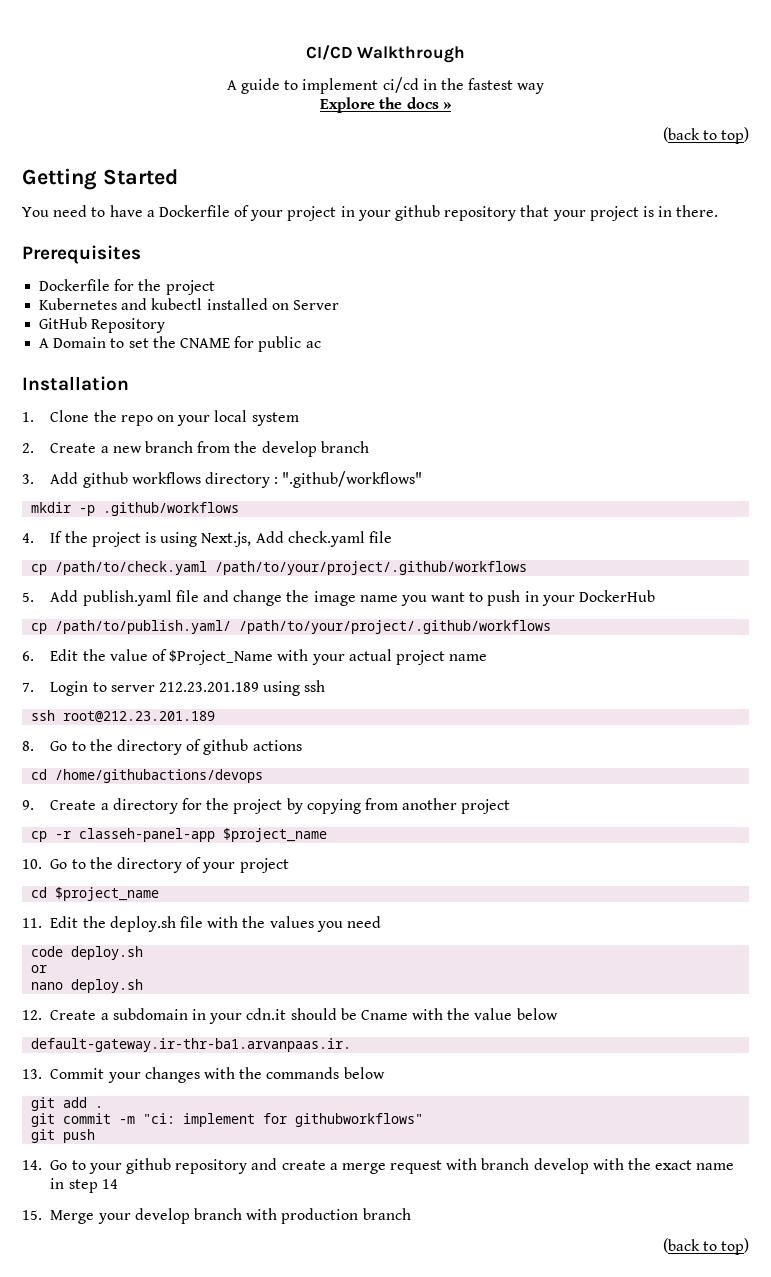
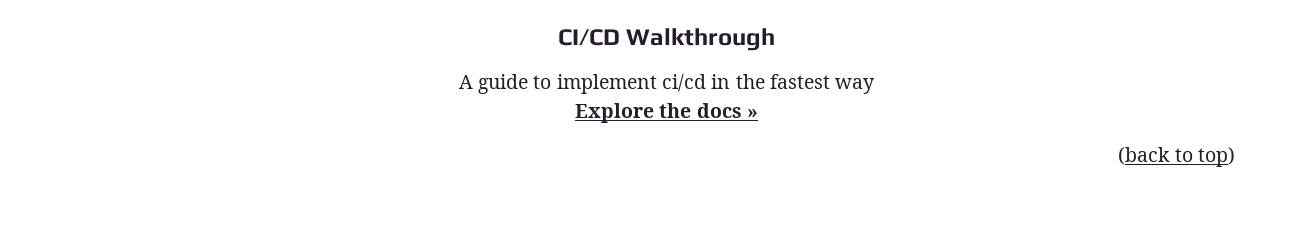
[22,168,178,190] [22,205,719,221] [22,245,141,264] [39,279,215,295] [39,298,339,310] [39,317,166,333] [39,336,321,352] [22,376,129,391] [22,410,299,426] [22,441,369,457] [22,471,423,488] [31,502,240,516] [22,531,392,547] [31,561,528,575] [22,590,655,606] [31,620,552,634] [22,649,488,665] [22,680,326,696] [31,710,216,723] [22,739,302,755] [31,769,264,783] [22,798,511,814] [31,828,328,842] [22,857,289,873] [31,887,160,901] [22,916,381,932] [31,946,144,960] [31,965,48,973] [31,979,144,993] [22,1008,558,1024] [31,1038,352,1052] [22,1067,385,1083] [31,1097,104,1111] [31,1113,424,1127] [31,1129,96,1143] [22,1158,735,1174] [50,1178,118,1193] [22,1208,411,1224] [662,1238,749,1255] // Getting Started // You need to have a Dockerfile of your project in your github repository that your project is in there. // Prerequisites // Dockerfile for the project // Kubernetes and kubectl installed on Server // GitHub Repository // A Domain to set the CNAME for public ac // Installation // 1. Clone the repo on your local system // 2. Create a new branch from the develop branch // 3. Add github workflows directory : ".github/workflows" // mkdir -p .github/workflows // 4. If the project is using Next.js, Add check.yaml file // cp /path/to/check.yaml /path/to/your/project/.github/workflows // 5. Add publish.yaml file and change the image name you want to push in your DockerHub // cp /path/to/publish.yaml/ /path/to/your/project/.github/workflows // 6. Edit the value of $Project_Name with your actual project name // 7. Login to server 212.23.201.189 using ssh // ssh root@212.23.201.189 // 8. Go to the directory of github actions // cd /home/githubactions/devops // 9. Create a directory for the project by copying from another project // cp -r classeh-panel-app $project_name // 10. Go to the directory of your project // cd $project_name // 11. Edit the deploy.sh file with the values you need // code deploy.sh // or // nano deploy.sh // 12. Create a subdomain in your cdn.it should be Cname with the value below // default-gateway.ir-thr-ba1.arvanpaas.ir. // 13. Commit your changes with the commands below // git add . // git commit -m "ci: implement for githubworkflows" // git push // 14. Go to your github repository and create a merge request with branch develop with the exact name in step 14 // 15. Merge your develop branch with production branch // (back to top) -> (1236, 157) none

